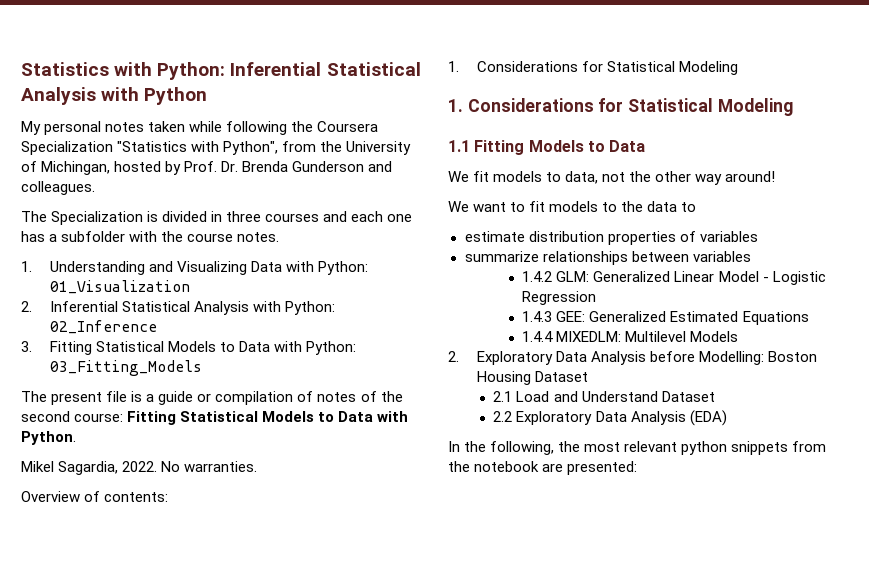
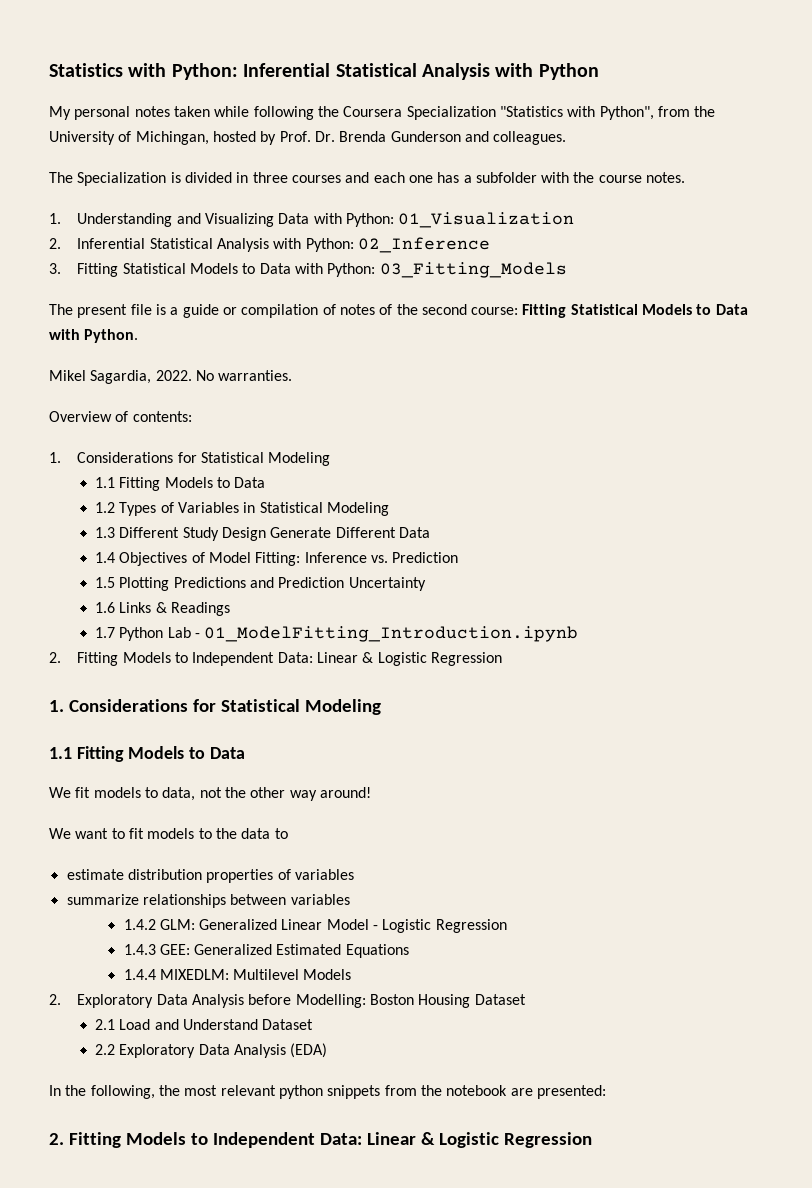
(739, 68) none -> [95,477,266,491] [95,502,389,516] [95,527,430,541] [95,552,459,566] [95,577,426,591] [95,602,231,616] [95,626,579,642] [49,652,503,666] // 1.1 Fitting Models to Data // 1.2 Types of Variables in Statistical Modeling // 1.3 Different Study Design Generate Different Data // 1.4 Objectives of Model Fitting: Inference vs. Prediction // 1.5 Plotting Predictions and Prediction Uncertainty // 1.6 Links & Readings // 1.7 Python Lab - 01_ModelFitting_Introduction.ipynb // 2. Fitting Models to Independent Data: Linear & Logistic Regression
(638, 468) none -> [49,1132,592,1148] // 2. Fitting Models to Independent Data: Linear & Logistic Regression

